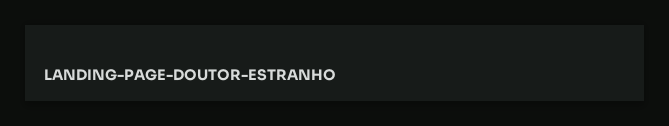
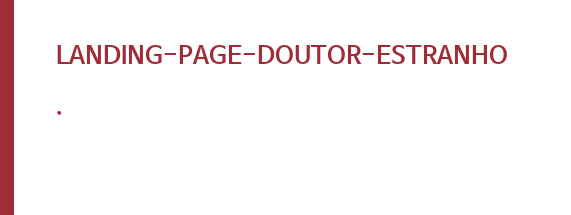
(336, 75) none -> [56,111,63,115] // .

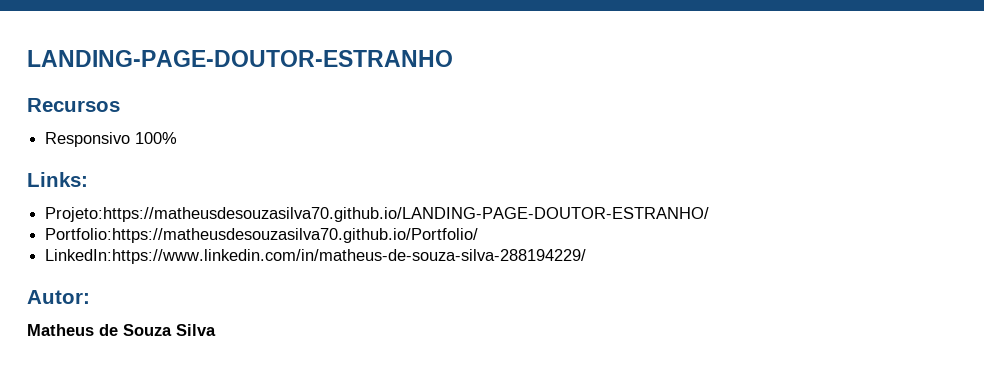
[56,111,63,115] . -> [27,98,120,112] [45,132,178,147] [27,172,88,187] [45,207,710,222] [45,228,479,243] [45,249,587,264] [27,290,90,304] [27,324,216,336] Recursos // Responsivo 100% // Links: // Projeto:https://matheusdesouzasilva70.github.io/LANDING-PAGE-DOUTOR-ESTRANHO/ // Portfolio:https://matheusdesouzasilva70.github.io/Portfolio/ // LinkedIn:https://www.linkedin.com/in/matheus-de-souza-silva-288194229/ // Autor: // Matheus de Souza Silva

